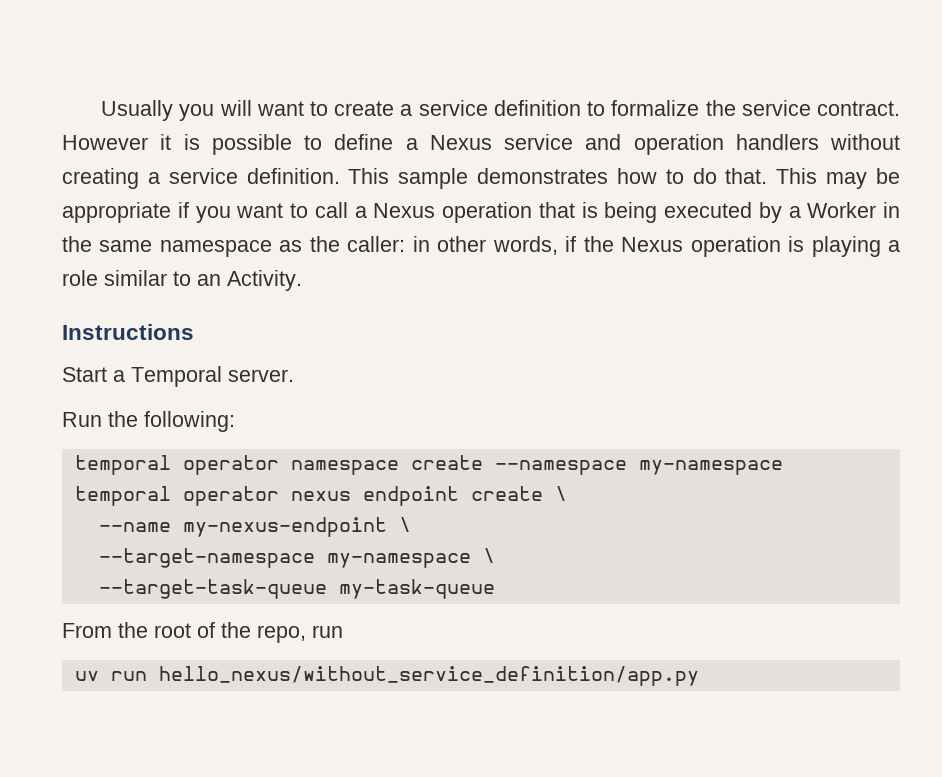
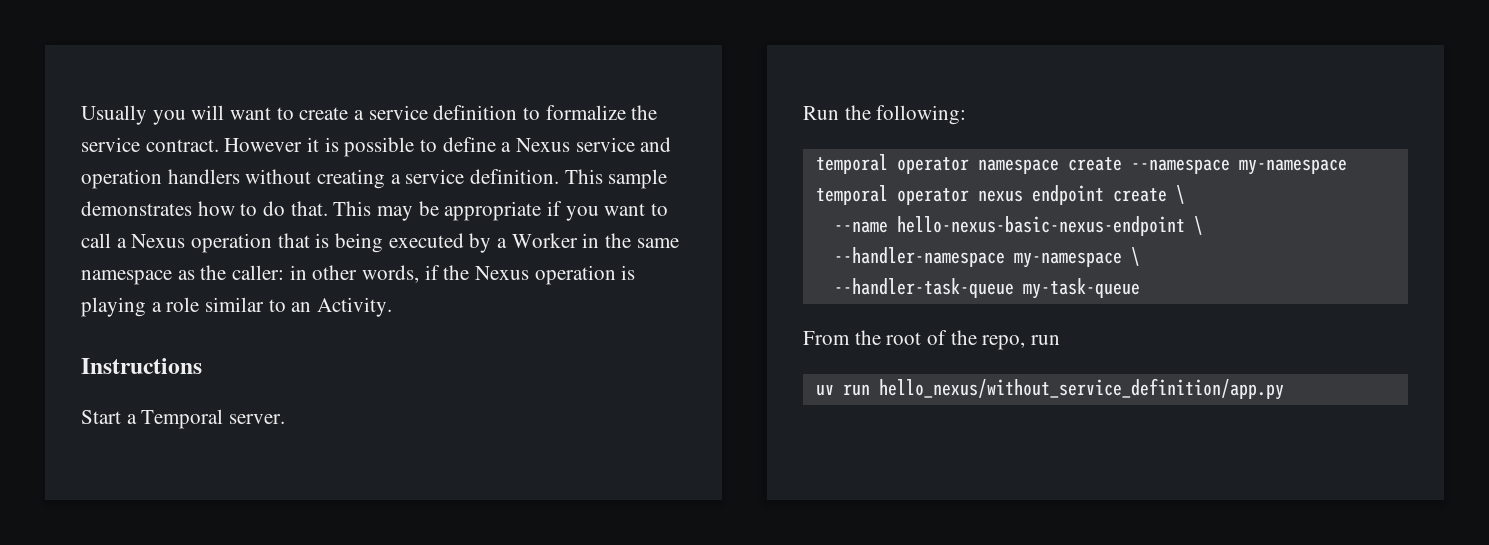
[182,517,411,537] [98,548,315,568] my-nexus-endpoint \ // --target-namespace -> [896,216,1203,236] [833,247,1005,267] hello-nexus-basic-nexus-endpoint \ // --handler-namespace
[98,579,327,599] --target-task-queue -> [833,278,1014,298] --handler-task-queue

